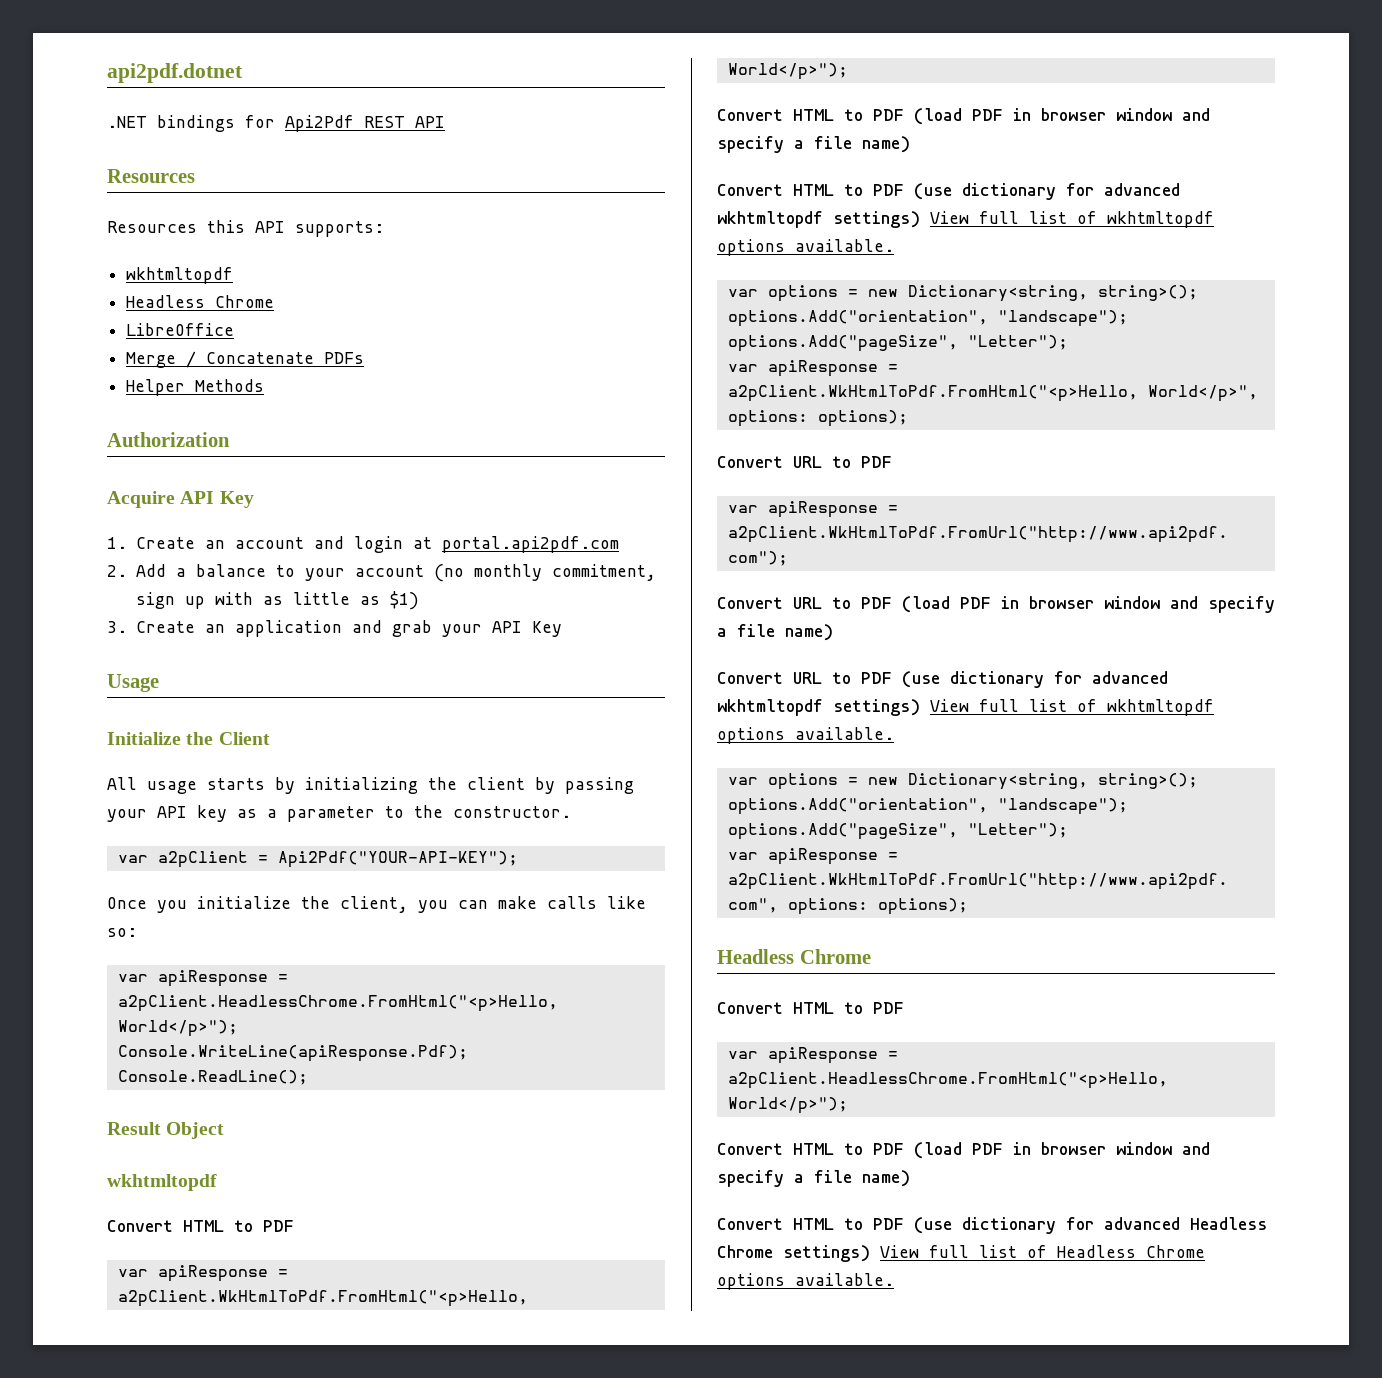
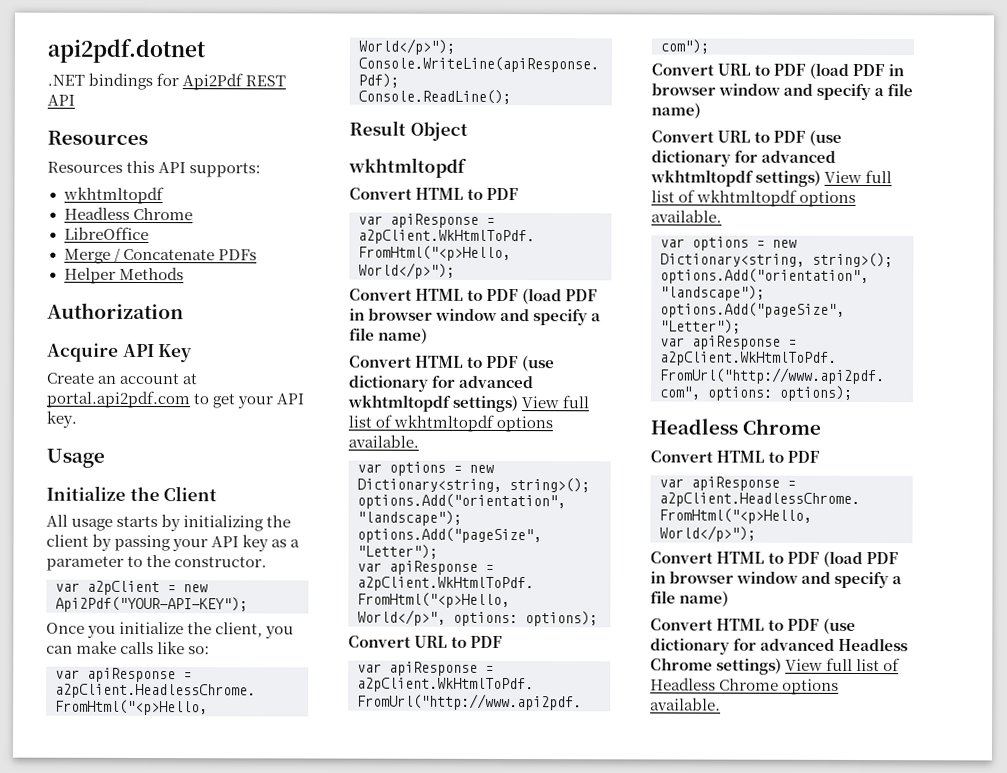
[107,537,127,549] 1. -> (193, 353) none
[313,536,403,553] and login -> (181, 378) none
[107,564,656,582] [135,591,419,610] [107,620,562,637] // 2. Add a balance to your account (no monthly commitment, sign up with as little as $1) // 3. Create an application and grab your API Key -> [193,393,305,409] [46,410,77,428] to get your API key.
(268, 859) none -> [183,584,208,593] new

